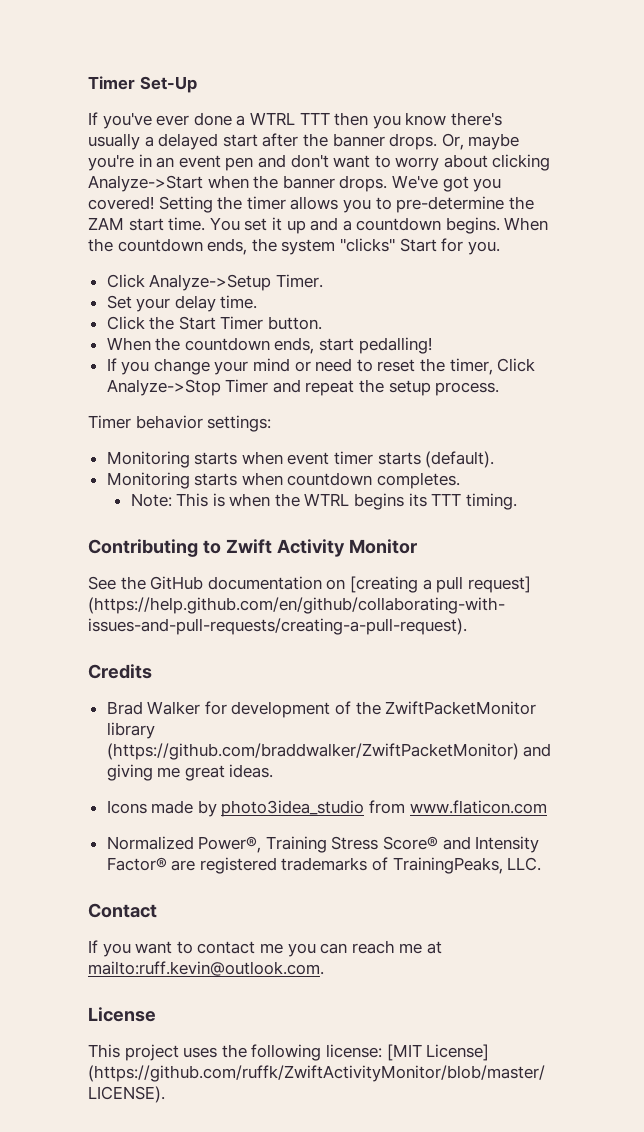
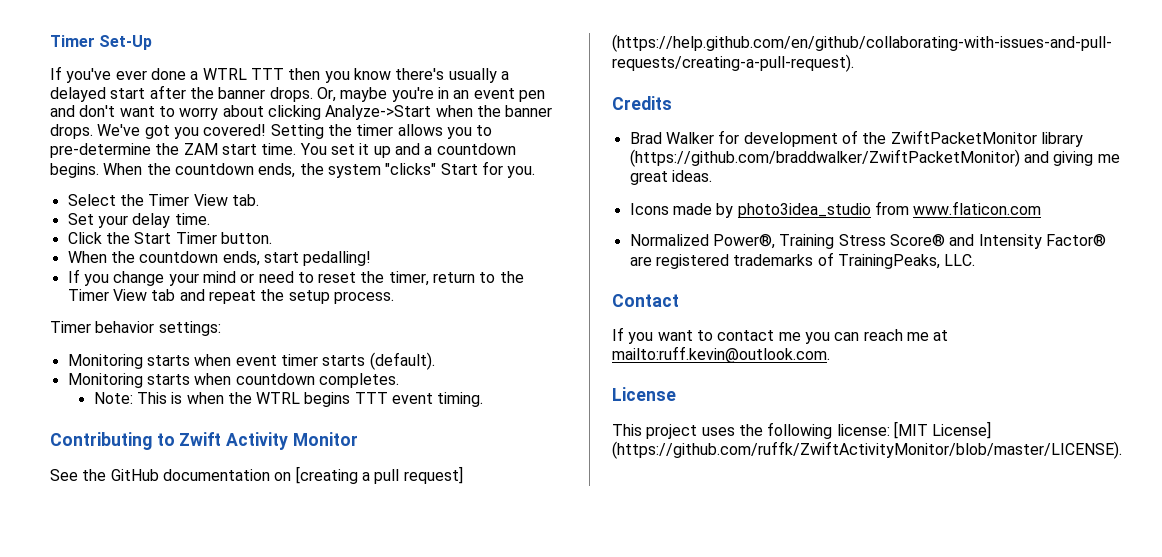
[106,274,323,291] Click Analyze->Setup Timer. -> [67,194,259,206] Select the Timer View tab.
[497,358,536,372] [106,379,269,396] Click Analyze->Stop Timer -> [433,271,524,283] [67,289,176,301] return to the Timer View tab
[408,493,462,507] its TTT -> [354,392,434,404] TTT event

